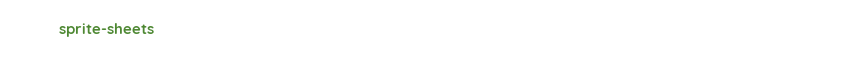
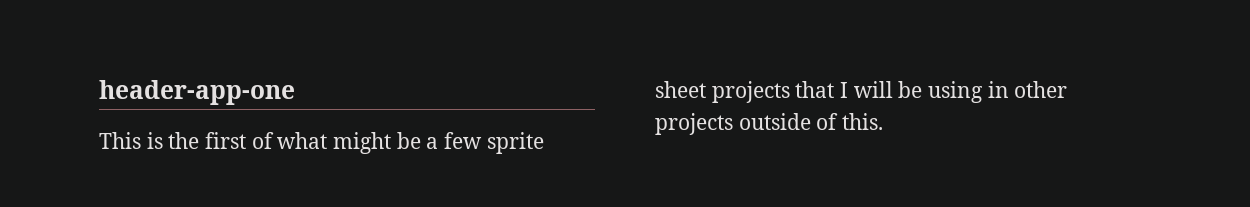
[59,23,154,37] sprite-sheets -> [99,80,295,105] [99,132,544,154] [655,81,1068,103] [655,113,884,135] header-app-one // This is the first of what might be a few sprite sheet projects that I will be using in other projects outside of this.

